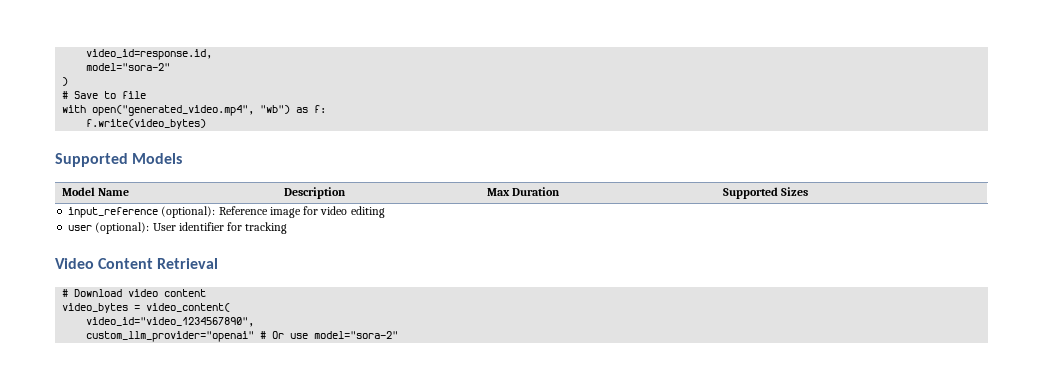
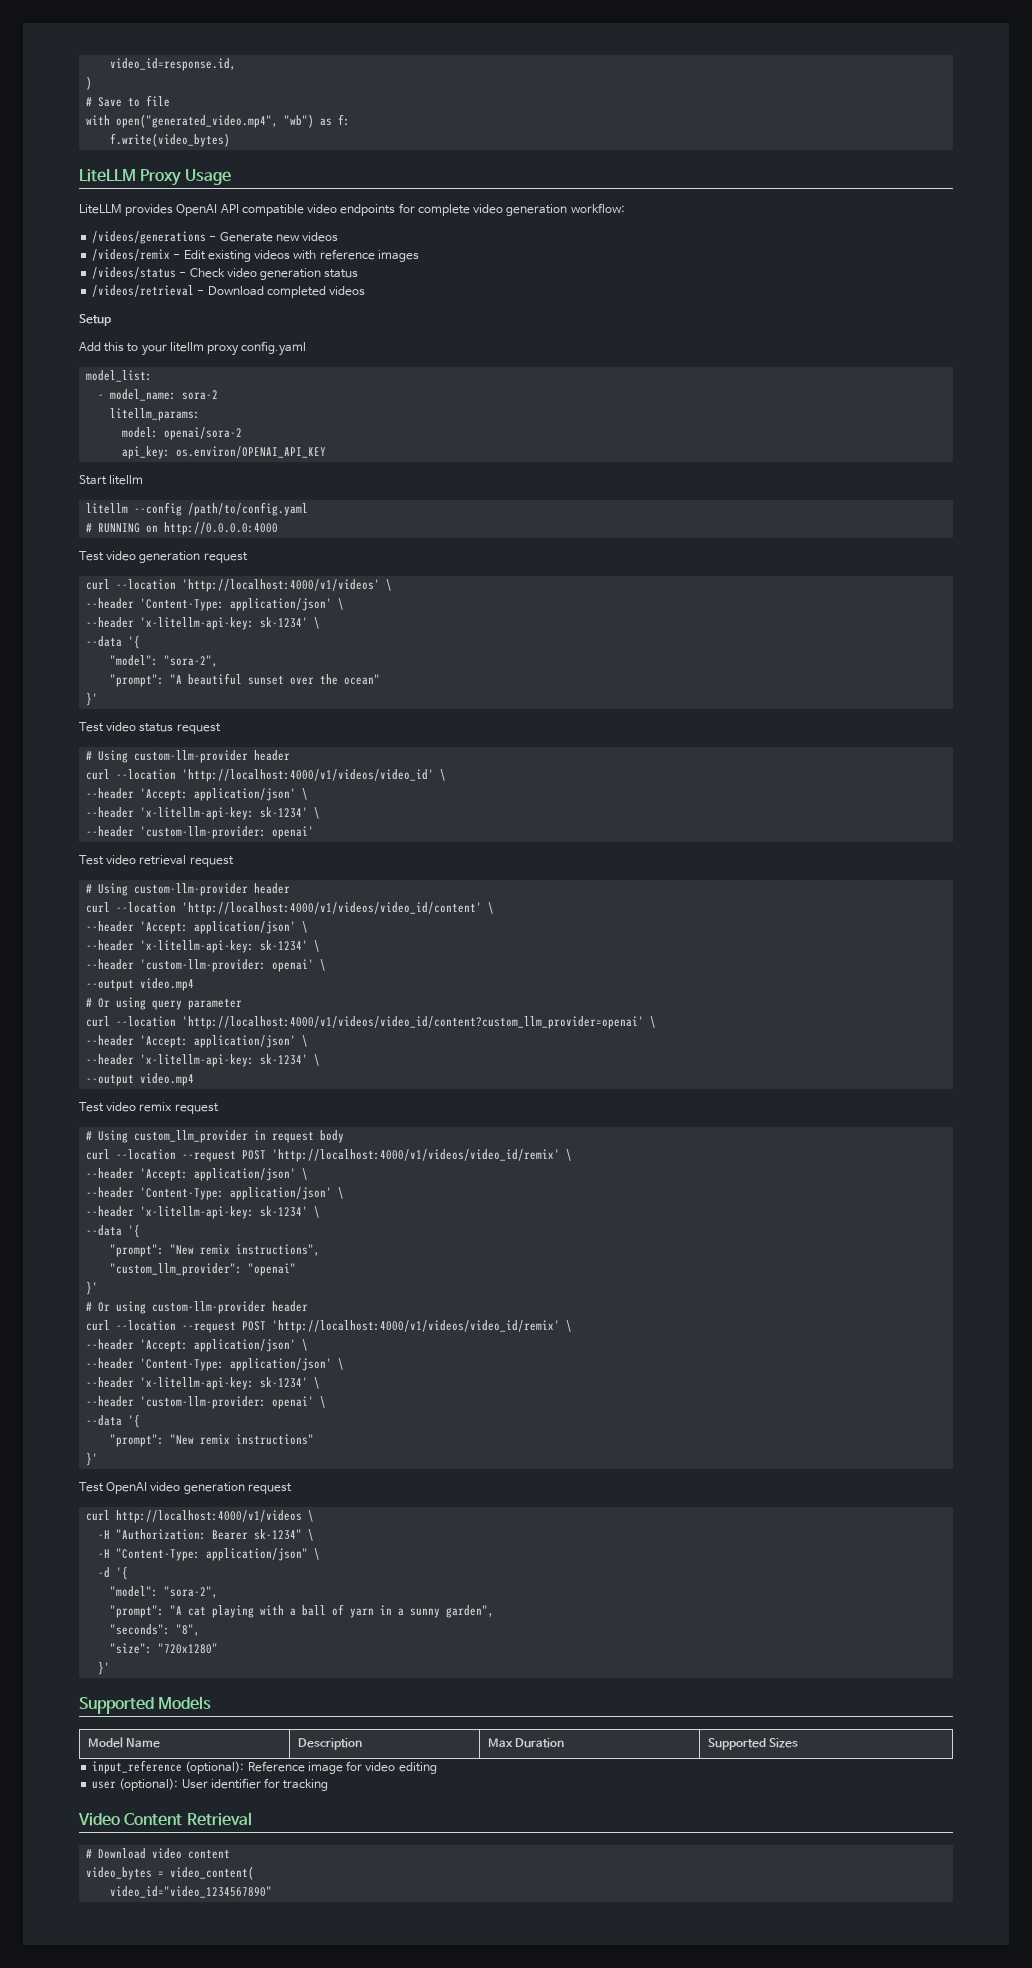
[86,63,171,71] // model="sora-2" -> (237, 64) none
(207, 124) none -> [79,169,231,186] [79,203,625,216] [92,231,339,244] [92,249,419,262] [92,267,359,280] [92,285,366,298] [79,314,111,326] [79,341,307,356] [86,370,153,382] [98,389,219,401] [110,408,201,421] [122,427,243,440] [122,446,327,459] [79,475,144,485] [86,502,309,516] [86,522,279,535] [79,551,248,563] [86,579,393,592] [86,598,345,611] [86,617,321,630] [86,635,141,649] [110,655,219,667] [110,673,381,687] [86,692,99,706] [79,722,221,734] [86,750,291,763] [86,769,447,782] [86,788,309,801] [86,807,321,820] [86,826,315,839] [79,855,234,867] [86,883,291,896] [86,902,495,915] [86,921,309,934] [86,940,321,953] [86,959,327,972] [86,978,195,991] [86,997,243,1010] [86,1016,657,1029] [86,1035,309,1048] [86,1054,321,1067] [86,1073,195,1086] [79,1102,219,1114] [86,1130,345,1143] [86,1149,573,1162] [86,1168,309,1181] [86,1187,345,1200] [86,1206,321,1219] [86,1224,141,1238] [110,1244,321,1257] [110,1263,297,1276] [86,1281,99,1295] [86,1301,309,1314] [86,1320,573,1333] [86,1339,309,1352] [86,1358,345,1371] [86,1377,321,1390] [86,1396,327,1409] [86,1414,141,1428] [110,1434,315,1447] [86,1452,99,1466] [79,1482,292,1494] [86,1510,315,1523] [98,1529,315,1541] [98,1548,321,1561] [98,1566,129,1580] [110,1586,219,1598] [110,1604,495,1618] [110,1624,201,1636] [110,1643,219,1654] [98,1661,111,1675] // LiteLLM Proxy Usage // LiteLLM provides OpenAI API compatible video endpoints for complete video generation workflow: // /videos/generations - Generate new videos // /videos/remix - Edit existing videos with reference images // /videos/status - Check video generation status // /videos/retrieval - Download completed videos // Setup // Add this to your litellm proxy config.yaml // model_list: // - model_name: sora-2 // litellm_params: // model: openai/sora-2 // api_key: os.environ/OPENAI_API_KEY // Start litellm // litellm --config /path/to/config.yaml // # RUNNING on http://0.0.0.0:4000 // Test video generation request // curl --location 'http://localhost:4000/v1/videos' \ // --header 'Content-Type: application/json' \ // --header 'x-litellm-api-key: sk-1234' \ // --data '{ // "model": "sora-2", // "prompt": "A beautiful sunset over the ocean" // }' // Test video status request // # Using custom-llm-provider header // curl --location 'http://localhost:4000/v1/videos/video_id' \ // --header 'Accept: application/json' \ // --header 'x-litellm-api-key: sk-1234' \ // --header 'custom-llm-provider: openai' // Test video retrieval request // # Using custom-llm-provider header // curl --location 'http://localhost:4000/v1/videos/video_id/content' \ // --header 'Accept: application/json' \ // --header 'x-litellm-api-key: sk-1234' \ // --header 'custom-llm-provider: openai' \ // --output video.mp4 // # Or using query parameter // curl --location 'http://localhost:4000/v1/videos/video_id/content?custom_llm_provider=openai' \ // --header 'Accept: application/json' \ // --header 'x-litellm-api-key: sk-1234' \ // --output video.mp4 // Test video remix request // # Using custom_llm_provider in request body // curl --location --request POST 'http://localhost:4000/v1/videos/video_id/remix' \ // --header 'Accept: application/json' \ // --header 'Content-Type: application/json' \ // --header 'x-litellm-api-key: sk-1234' \ // --data '{ // "prompt": "New remix instructions", // "custom_llm_provider": "openai" // }' // # Or using custom-llm-provider header // curl --location --request POST 'http://localhost:4000/v1/videos/video_id/remix' \ // --header 'Accept: application/json' \ // --header 'Content-Type: application/json' \ // --header 'x-litellm-api-key: sk-1234' \ // --header 'custom-llm-provider: openai' \ // --data '{ // "prompt": "New remix instructions" // }' // Test OpenAI video generation request // curl http://localhost:4000/v1/videos \ // -H "Authorization: Bearer sk-1234" \ // -H "Content-Type: application/json" \ // -d '{ // "model": "sora-2", // "prompt": "A cat playing with a ball of yarn in a sunny garden", // "seconds": "8", // "size": "720x1280" // }'
[86,317,255,327] [86,331,399,342] video_id="video_1234567890", // custom_llm_provider="openai" # Or use model="sora-2" -> [110,1886,273,1898] video_id="video_1234567890"

